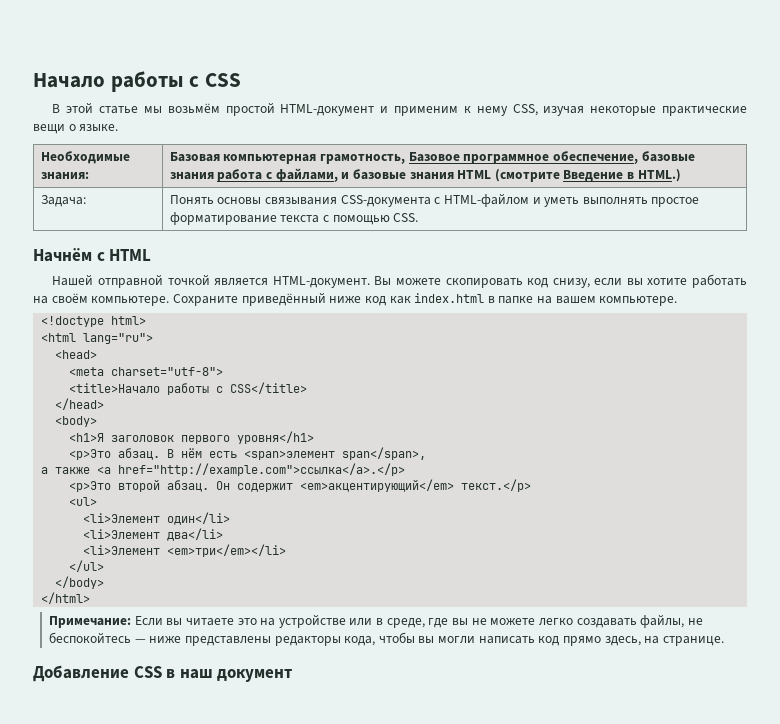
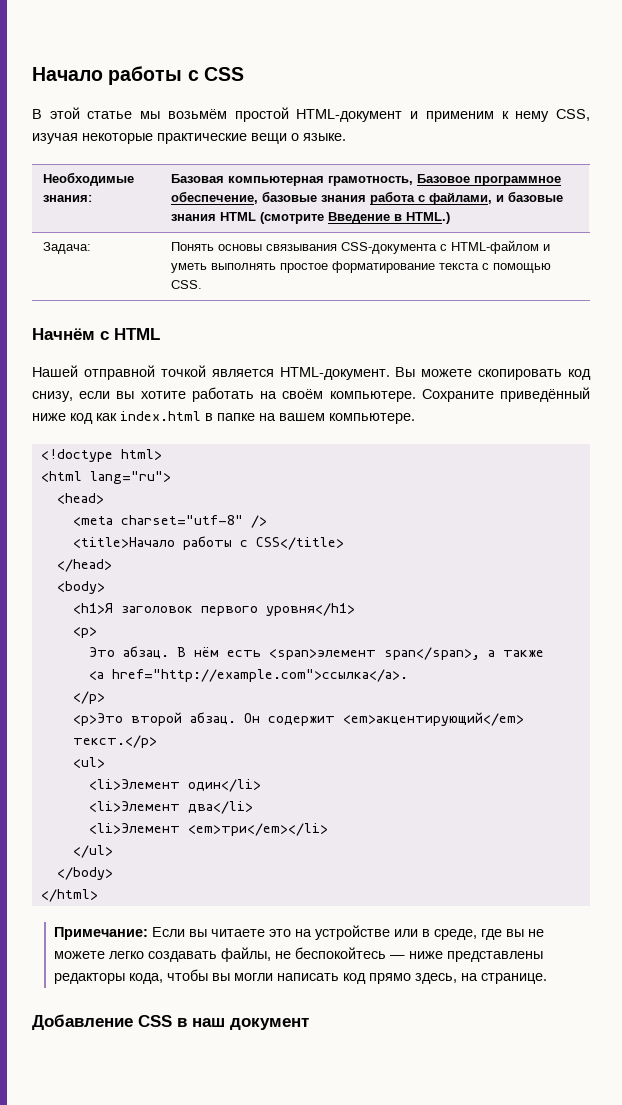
[111,367,224,376] charset="utf-8"> -> [120,515,267,528] charset="utf-8" />
[69,449,112,460] <p>Это -> [72,627,97,638] [88,647,115,657] <p> // Это
(427, 453) // -> (480, 653) none
[97,463,406,476] <a href="http://example.com">ссылка</a>.</p> -> [88,669,408,682] [72,691,105,704] // <a href="http://example.com">ссылка</a>. // </p>

